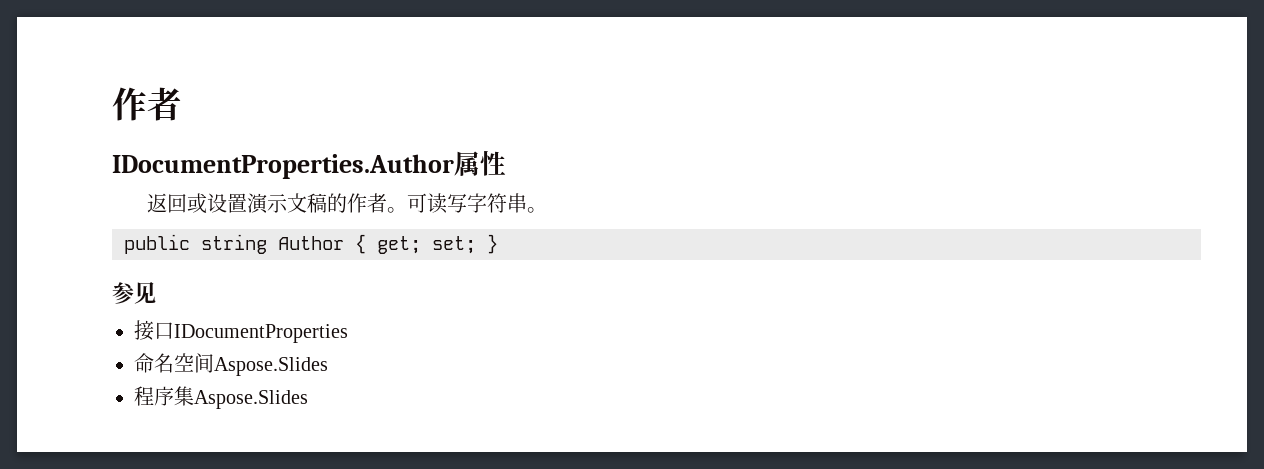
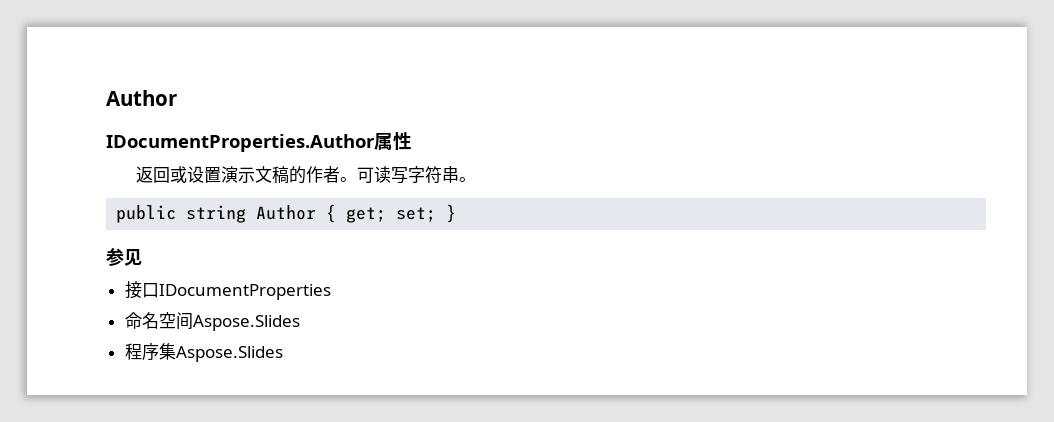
[112,87,182,121] 作者 -> [106,90,177,106] Author

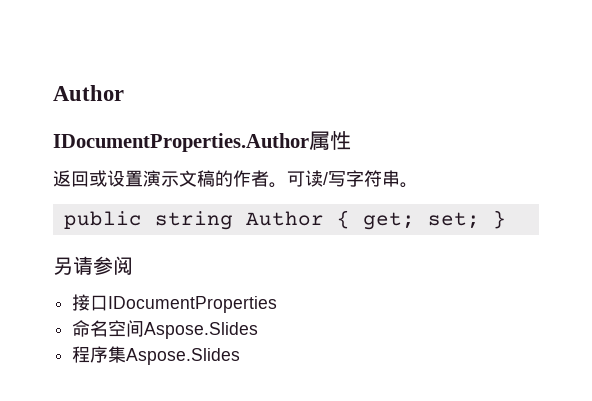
(391, 174) none -> [323,172,328,185] /
[106,248,142,266] 参见 -> [53,256,133,275] 另请参阅

